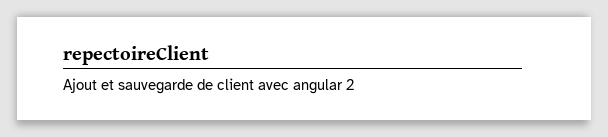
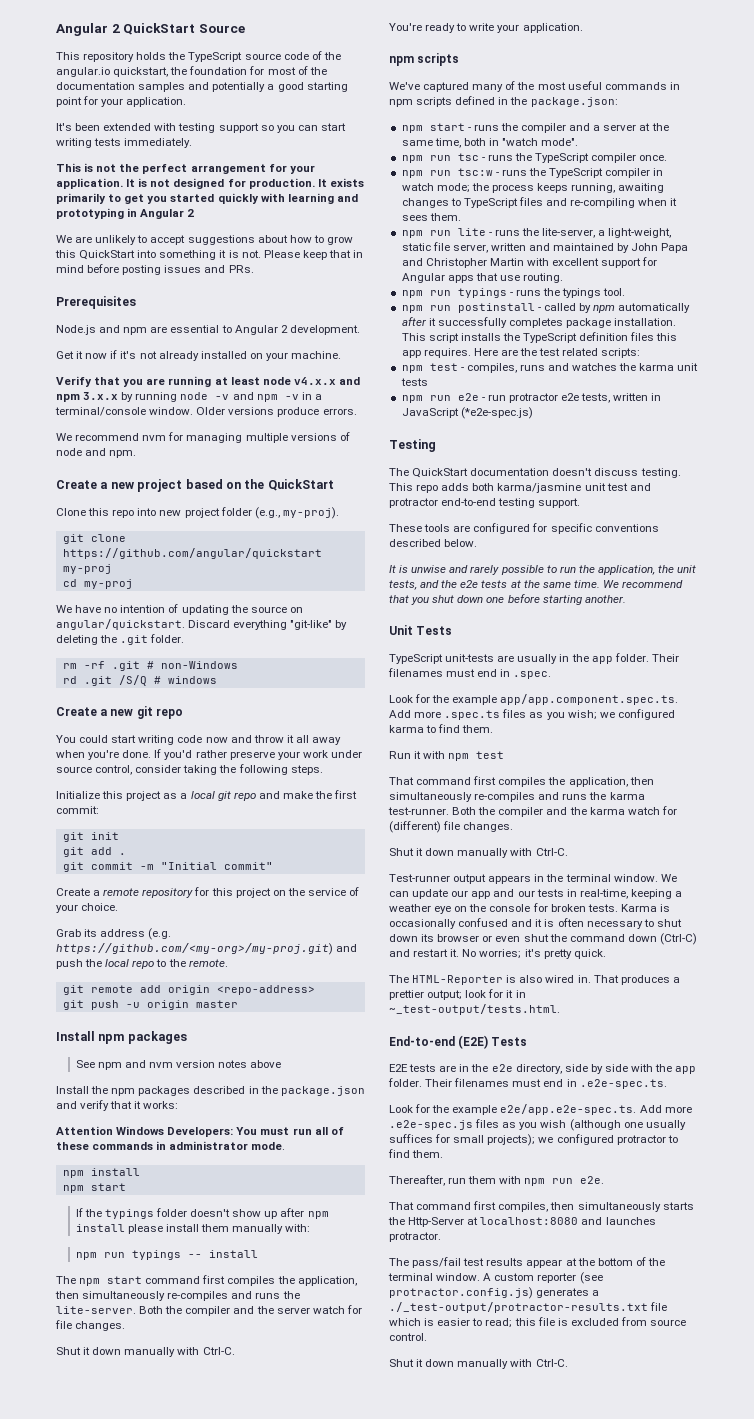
[63,45,209,65] [63,78,354,94] repectoireClient // Ajout et sauvegarde de client avec angular 2 -> [56,23,245,36] [56,51,341,62] [56,66,327,77] [56,82,348,92] [56,96,187,107] [56,123,346,133] [56,138,193,148] [56,163,315,174] [56,178,364,189] [56,193,358,204] [56,208,195,219] [56,235,353,245] [55,250,364,260] [56,264,254,275] [56,296,136,309] [56,325,360,335] [56,350,342,361] [56,376,360,387] [56,392,322,402] [55,407,357,417] [56,432,350,443] [56,448,137,458] [56,479,334,492] [56,507,339,519] [62,534,126,544] [62,548,322,559] [62,564,112,574] [62,579,133,589] [56,604,303,615] [56,619,348,630] [56,634,185,645] [62,661,238,671] [62,675,217,686] [56,706,183,719] [56,735,342,745] [56,749,362,760] [56,764,323,775] [56,790,358,801] [56,806,99,814] [62,832,119,842] [62,847,126,857] [62,862,273,872] [56,887,360,898] [56,903,119,913] [56,928,172,940] [56,943,358,955] [56,959,228,969] [62,985,315,995] [62,1000,238,1010] [56,1031,187,1044] [75,1060,282,1070] [56,1086,365,1096] [56,1100,179,1111] [56,1126,344,1137] [56,1141,286,1150] [62,1168,140,1178] [62,1183,126,1193] [75,1208,329,1219] [75,1224,311,1234] [75,1250,258,1260] [56,1275,357,1286] [55,1291,300,1301] [56,1305,362,1316] [55,1320,126,1331] [56,1347,235,1357] [389,23,583,33] [389,53,460,66] [389,81,680,92] [389,96,618,107] [401,123,669,133] [401,138,579,148] [401,153,668,163] [401,168,664,178] [401,183,665,193] [401,197,678,208] [401,213,461,221] [401,228,672,238] [401,242,689,253] [401,257,658,268] [401,273,564,283] [401,288,626,298] [401,303,691,313] [401,317,677,328] [401,332,678,343] [401,348,641,358] [401,363,699,373] [400,378,428,386] [401,393,662,403] [401,407,533,419] [389,439,436,452] [389,468,681,478] [389,483,651,493] [389,498,581,508] [389,523,659,534] [389,539,478,547] [389,565,697,575] [389,580,684,590] [389,594,626,605] [389,625,453,635] [389,653,679,664] [388,668,552,679] [389,694,679,705] [389,709,675,720] [389,724,494,733] [389,751,505,761] [389,776,654,787] [389,792,645,802] [388,806,677,817] [389,821,514,833] [389,848,568,858] [389,874,677,884] [389,889,683,899] [389,903,670,914] [389,918,682,929] [389,933,697,945] [389,949,606,959] [389,975,680,985] [389,989,526,1000] [389,1004,560,1015] [389,1035,528,1049] [389,1064,697,1074] [388,1078,667,1089] [389,1104,692,1115] [389,1119,686,1131] [389,1134,678,1146] [388,1149,444,1158] [389,1175,605,1186] [389,1201,694,1212] [388,1217,656,1227] [389,1232,441,1242] [389,1257,665,1268] [388,1272,603,1284] [389,1287,600,1299] [389,1302,668,1313] [389,1317,687,1328] [389,1333,427,1341] [389,1359,568,1369] Angular 2 QuickStart Source // This repository holds the TypeScript source code of the angular.io quickstart, the foundation for most of the documentation samples and potentially a good starting point for your application. // It's been extended with testing support so you can start writing tests immediately. // This is not the perfect arrangement for your application. It is not designed for production. It exists primarily to get you started quickly with learning and prototyping in Angular 2 // We are unlikely to accept suggestions about how to grow this QuickStart into something it is not. Please keep that in mind before posting issues and PRs. // Prerequisites // Node.js and npm are essential to Angular 2 development. // Get it now if it's not already installed on your machine. // Verify that you are running at least node v4.x.x and npm 3.x.x by running node -v and npm -v in a terminal/console window. Older versions produce errors. // We recommend nvm for managing multiple versions of node and npm. // Create a new project based on the QuickStart // Clone this repo into new project folder (e.g., my-proj). // git clone https://github.com/angular/quickstart my-proj // cd my-proj // We have no intention of updating the source on angular/quickstart. Discard everything "git-like" by deleting the .git folder. // rm -rf .git # non-Windows // rd .git /S/Q # windows // Create a new git repo // You could start writing code now and throw it all away when you're done. If you'd rather preserve your work under source control, consider taking the following steps. // Initialize this project as a local git repo and make the first commit: // git init // git add . // git commit -m "Initial commit" // Create a remote repository for this project on the service of your choice. // Grab its address (e.g. https://github.com/<my-org>/my-proj.git) and push the local repo to the remote. // git remote add origin <repo-address> // git push -u origin master // Install npm packages // See npm and nvm version notes above // Install the npm packages described in the package.json and verify that it works: // Attention Windows Developers: You must run all of these commands in administrator mode. // npm install // npm start // If the typings folder doesn't show up after npm install please install them manually with: // npm run typings -- install // The npm start command first compiles the application, then simultaneously re-compiles and runs the lite-server. Both the compiler and the server watch for file changes. // Shut it down manually with Ctrl-C. // You're ready to write your application. // npm scripts // We've captured many of the most useful commands in npm scripts defined in the package.json: // npm start - runs the compiler and a server at the same time, both in "watch mode". // npm run tsc - runs the TypeScript compiler once. // npm run tsc:w - runs the TypeScript compiler in watch mode; the process keeps running, awaiting changes to TypeScript files and re-compiling when it sees them. // npm run lite - runs the lite-server, a light-weight, static file server, written and maintained by John Papa and Christopher Martin with excellent support for Angular apps that use routing. // npm run typings - runs the typings tool. // npm run postinstall - called by npm automatically after it successfully completes package installation. This script installs the TypeScript definition files this app requires. Here are the test related scripts: // npm test - compiles, runs and watches the karma unit tests // npm run e2e - run protractor e2e tests, written in JavaScript (*e2e-spec.js) // Testing // The QuickStart documentation doesn't discuss testing. This repo adds both karma/jasmine unit test and protractor end-to-end testing support. // These tools are configured for specific conventions described below. // It is unwise and rarely possible to run the application, the unit tests, and the e2e tests at the same time. We recommend that you shut down one before starting another. // Unit Tests // TypeScript unit-tests are usually in the app folder. Their filenames must end in .spec. // Look for the example app/app.component.spec.ts. Add more .spec.ts files as you wish; we configured karma to find them. // Run it with npm test // That command first compiles the application, then simultaneously re-compiles and runs the karma test-runner. Both the compiler and the karma watch for (different) file changes. // Shut it down manually with Ctrl-C. // Test-runner output appears in the terminal window. We can update our app and our tests in real-time, keeping a weather eye on the console for broken tests. Karma is occasionally confused and it is often necessary to shut down its browser or even shut the command down (Ctrl-C) and restart it. No worries; it's pretty quick. // The HTML-Reporter is also wired in. That produces a prettier output; look for it in ~_test-output/tests.html. // End-to-end (E2E) Tests // E2E tests are in the e2e directory, side by side with the app folder. Their filenames must end in .e2e-spec.ts. // Look for the example e2e/app.e2e-spec.ts. Add more .e2e-spec.js files as you wish (although one usually suffices for small projects); we configured protractor to find them. // Thereafter, run them with npm run e2e. // That command first compiles, then simultaneously starts the Http-Server at localhost:8080 and launches protractor. // The pass/fail test results appear at the bottom of the terminal window. A custom reporter (see protractor.config.js) generates a ./_test-output/protractor-results.txt file which is easier to read; this file is excluded from source control. // Shut it down manually with Ctrl-C.

